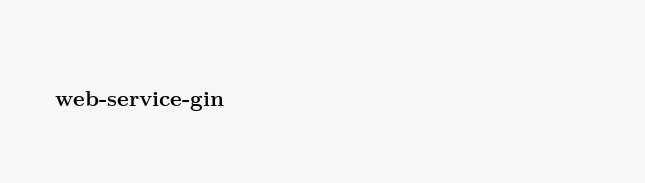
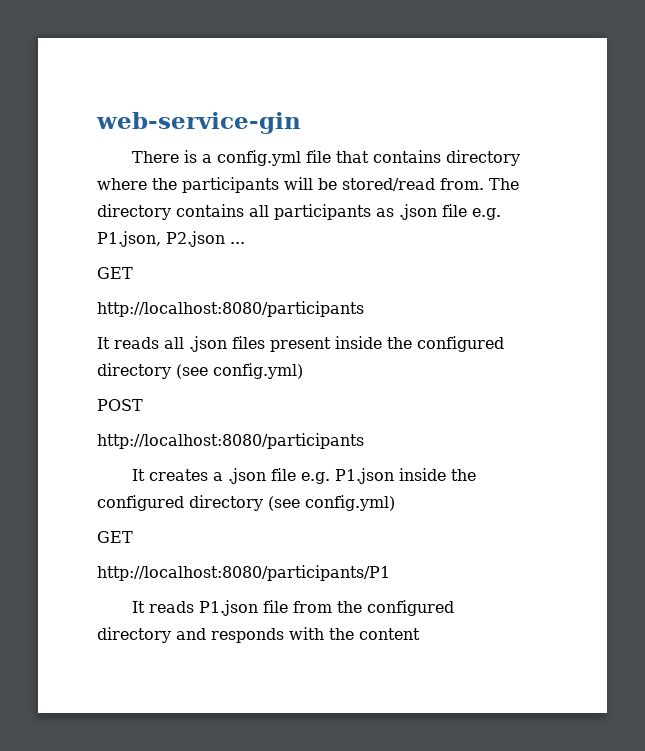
(224, 101) none -> [131,150,520,166] [97,177,519,193] [97,204,501,220] [97,231,245,247] [97,267,133,279] [97,301,364,317] [97,336,504,352] [97,363,303,379] [97,399,143,411] [97,433,364,449] [131,468,476,484] [97,495,395,511] [97,531,133,543] [97,565,390,581] [131,600,454,616] [97,627,420,643] // There is a config.yml file that contains directory where the participants will be stored/read from. The directory contains all participants as .json file e.g. P1.json, P2.json ... // GET // http://localhost:8080/participants // It reads all .json files present inside the configured directory (see config.yml) // POST // http://localhost:8080/participants // It creates a .json file e.g. P1.json inside the configured directory (see config.yml) // GET // http://localhost:8080/participants/P1 // It reads P1.json file from the configured directory and responds with the content

